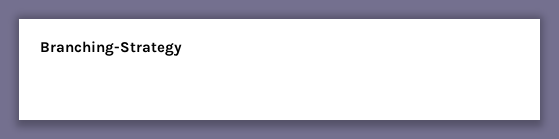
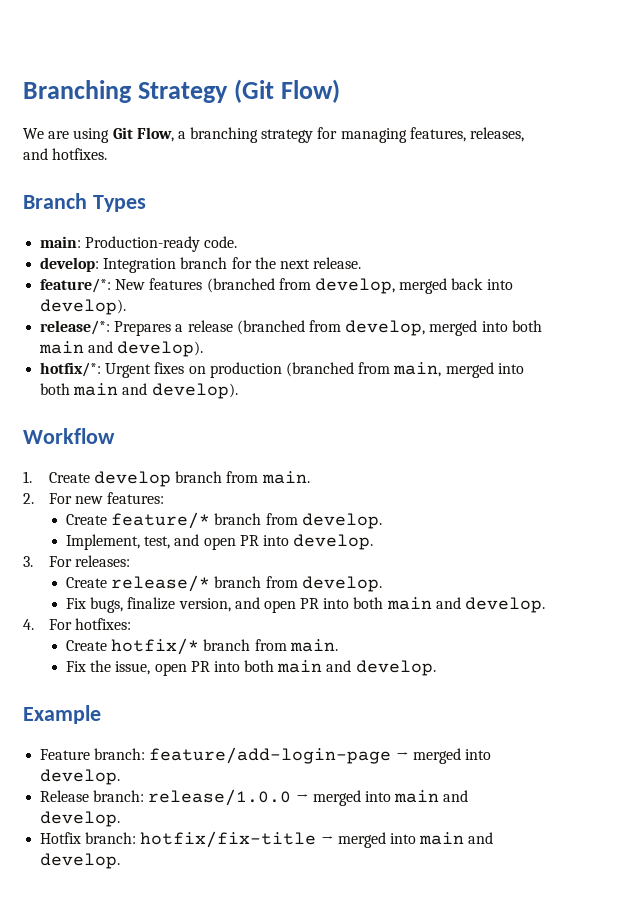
[40,41,182,56] Branching-Strategy -> [23,79,340,103] [23,127,525,143] [23,148,108,160] [23,193,146,212] [40,236,238,252] [40,257,362,273] [40,278,513,294] [40,299,127,315] [40,320,542,336] [39,341,204,357] [40,362,524,378] [40,383,238,399] [23,428,115,444] [23,471,310,487] [23,492,165,504] [65,512,382,529] [65,534,374,550] [23,555,131,567] [65,575,382,592] [65,597,545,613] [23,618,132,630] [65,638,338,655] [65,660,436,676] [23,705,101,724] [40,747,491,764] [40,769,121,785] [40,789,469,806] [40,811,121,827] [40,831,494,848] [40,853,121,869] Branching Strategy (Git Flow) // We are using Git Flow, a branching strategy for managing features, releases, and hotfixes. // Branch Types // main: Production-ready code. // develop: Integration branch for the next release. // feature/*: New features (branched from develop, merged back into develop). // release/*: Prepares a release (branched from develop, merged into both main and develop). // hotfix/*: Urgent fixes on production (branched from main, merged into both main and develop). // Workflow // 1. Create develop branch from main. // 2. For new features: // Create feature/* branch from develop. // Implement, test, and open PR into develop. // 3. For releases: // Create release/* branch from develop. // Fix bugs, finalize version, and open PR into both main and develop. // 4. For hotfixes: // Create hotfix/* branch from main. // Fix the issue, open PR into both main and develop. // Example // Feature branch: feature/add-login-page → merged into develop. // Release branch: release/1.0.0 → merged into main and develop. // Hotfix branch: hotfix/fix-title → merged into main and develop.

